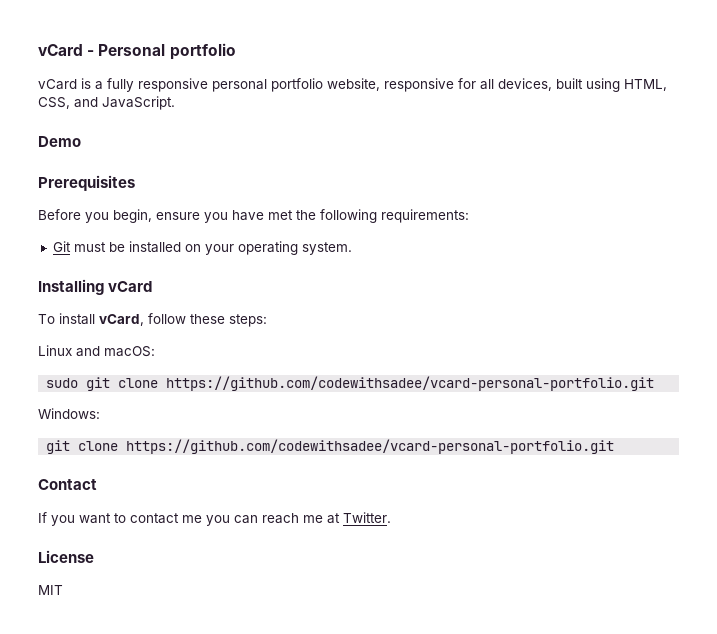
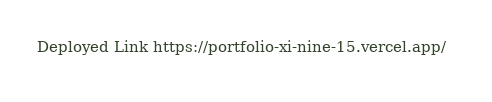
[38,43,236,60] [38,78,667,92] [38,96,175,110] [38,136,81,147] [38,175,135,191] [38,209,469,223] [52,241,352,255] [38,279,153,295] [38,313,267,327] [38,345,155,357] [46,376,655,391] [38,408,100,419] [46,439,615,454] [38,479,97,490] [38,512,391,526] [38,550,94,563] [38,585,63,595] vCard - Personal portfolio // vCard is a fully responsive personal portfolio website, responsive for all devices, built using HTML, CSS, and JavaScript. // Demo // Prerequisites // Before you begin, ensure you have met the following requirements: // Git must be installed on your operating system. // Installing vCard // To install vCard, follow these steps: // Linux and macOS: // sudo git clone https://github.com/codewithsadee/vcard-personal-portfolio.git // Windows: // git clone https://github.com/codewithsadee/vcard-personal-portfolio.git // Contact // If you want to contact me you can reach me at Twitter. // License // MIT -> [37,40,447,55] Deployed Link https://portfolio-xi-nine-15.vercel.app/

